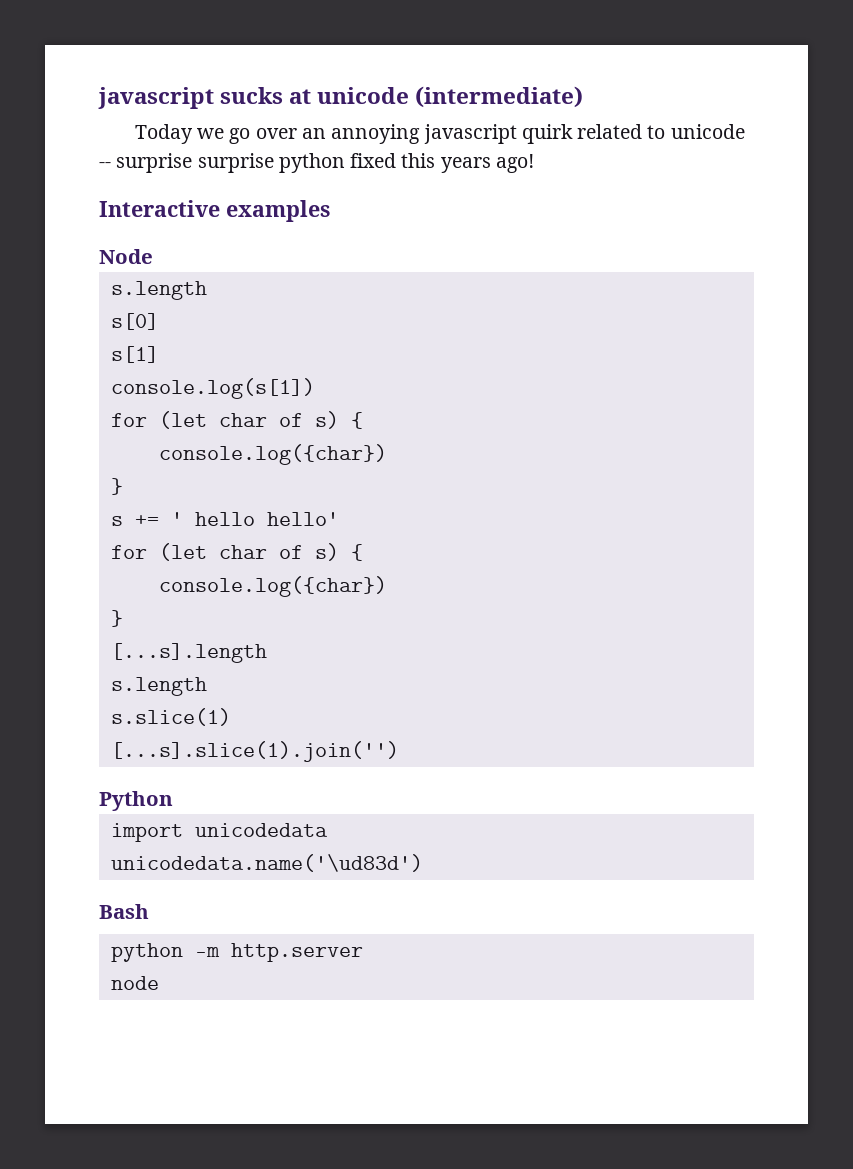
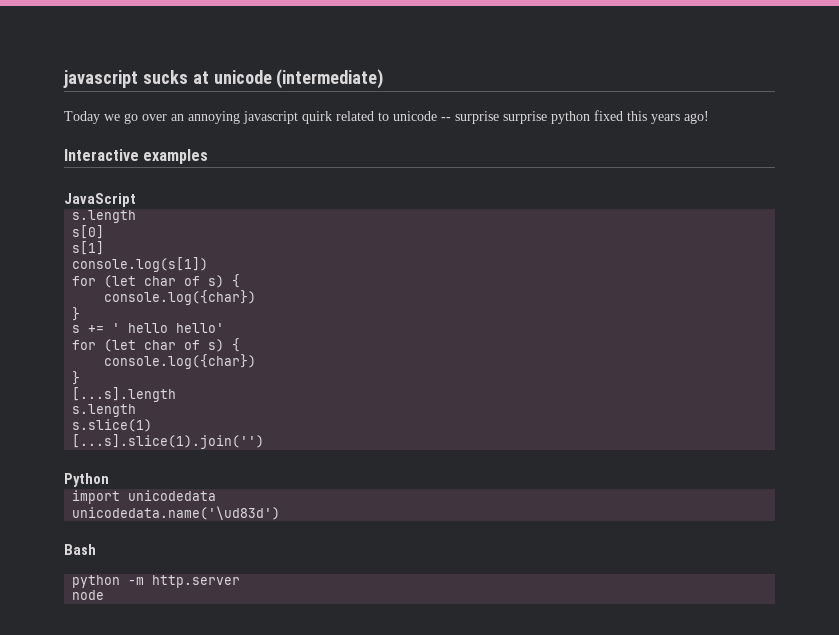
[99,249,153,264] Node -> [64,193,136,207] JavaScript

